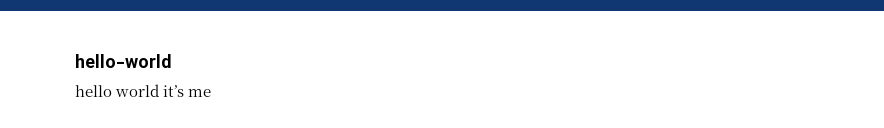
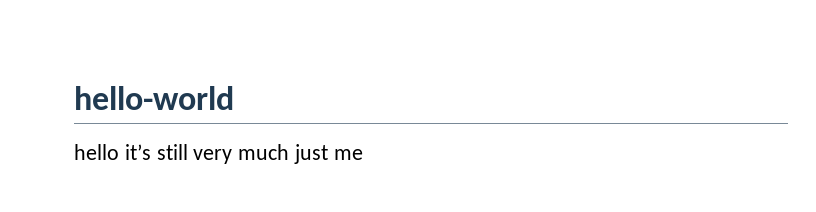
[115,84,185,97] world it’s -> [124,144,329,164] it’s still very much just

